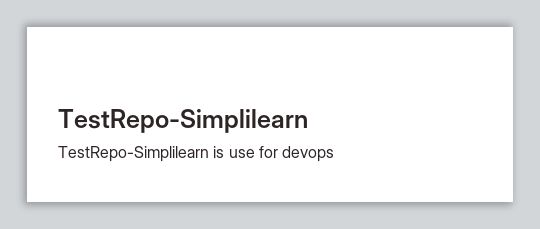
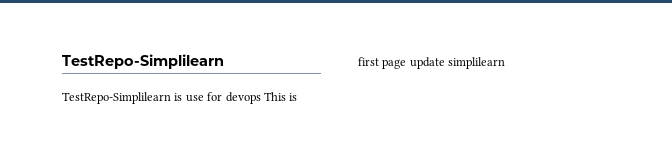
(335, 154) none -> [263,92,298,101] [358,57,506,69] This is first page update simplilearn

